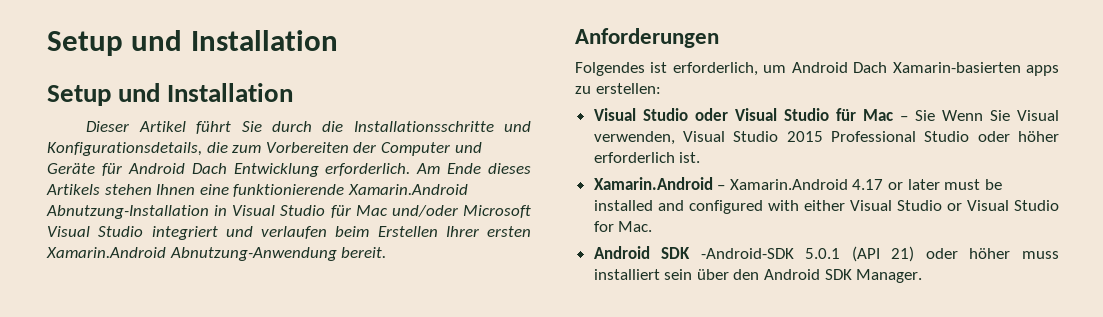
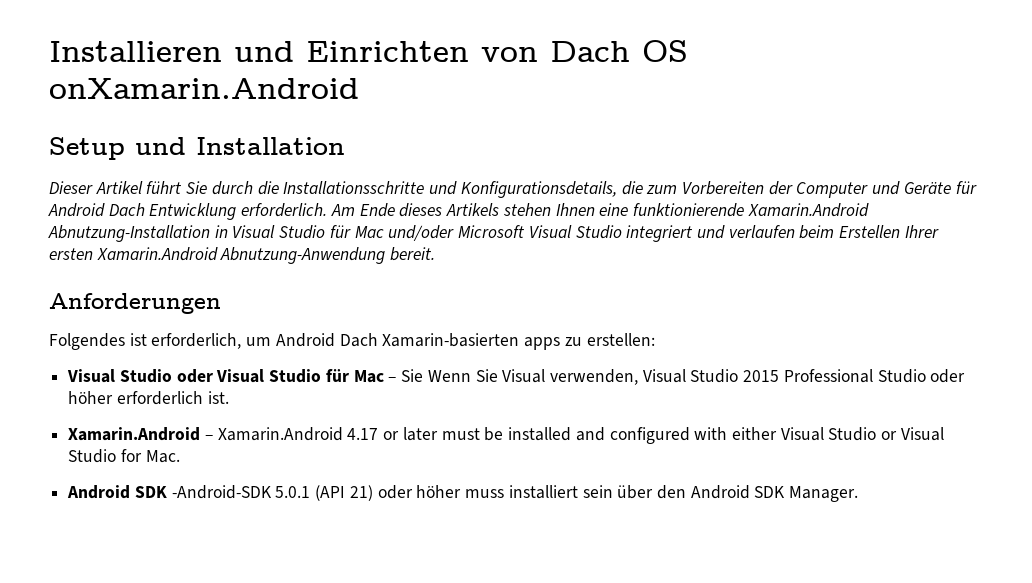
[47,30,338,56] Setup und Installation -> [49,40,688,62] [49,78,359,99] Installieren und Einrichten von Dach OS onXamarin.Android

